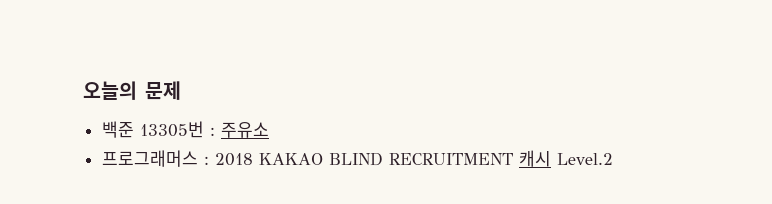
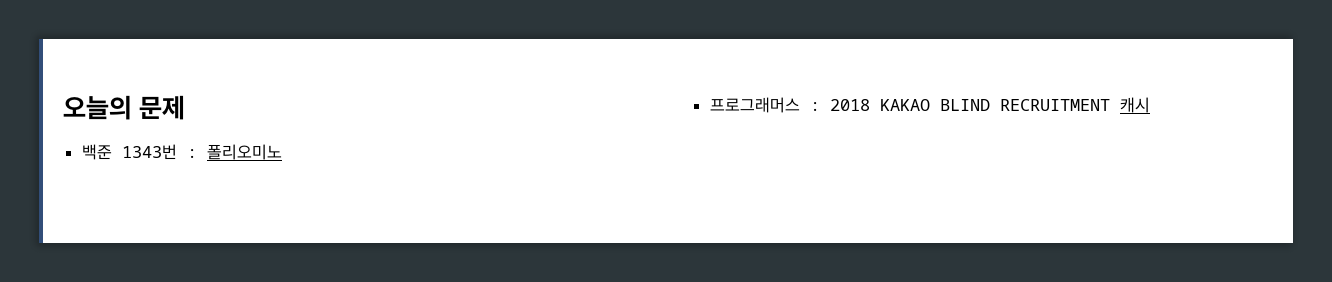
[139,121,269,138] 13305번 : 주유소 -> [121,144,282,160] 1343번 : 폴리오미노
[556,153,613,165] Level.2 -> (1150, 105) none

